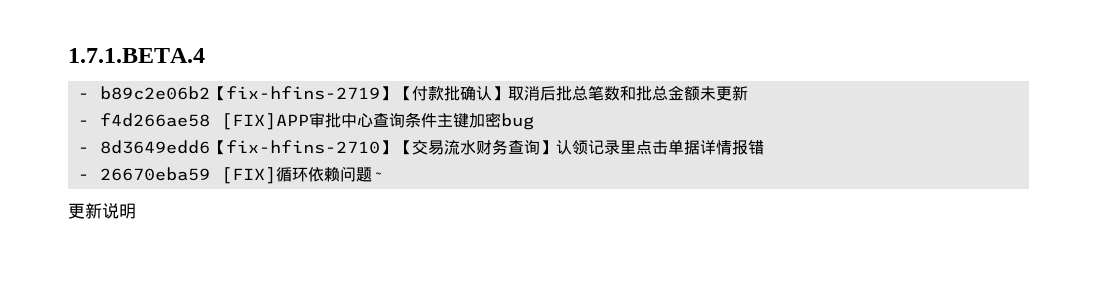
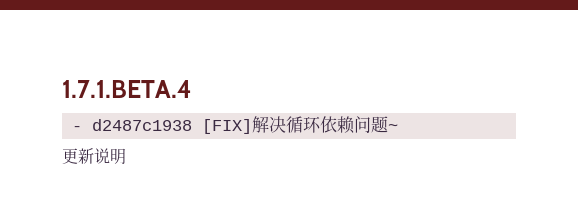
[100,85,749,101] [78,112,535,130] [78,139,765,155] [78,167,277,184] b89c2e06b2【fix-hfins-2719】【付款批确认】取消后批总笔数和批总金额未更新 // - f4d266ae58 [FIX]APP审批中心查询条件主键加密bug // - 8d3649edd6【fix-hfins-2710】【交易流水财务查询】认领记录里点击单据详情报错 // - 26670eba59 [FIX] -> [91,116,286,134] d2487c1938 [FIX]解决

